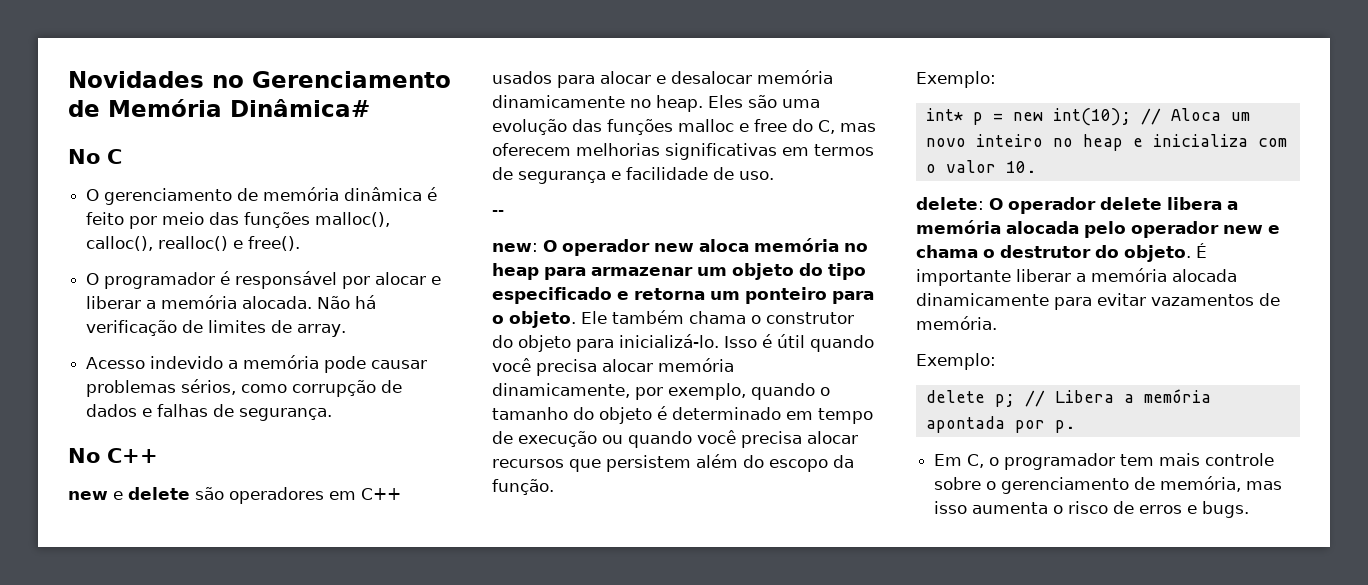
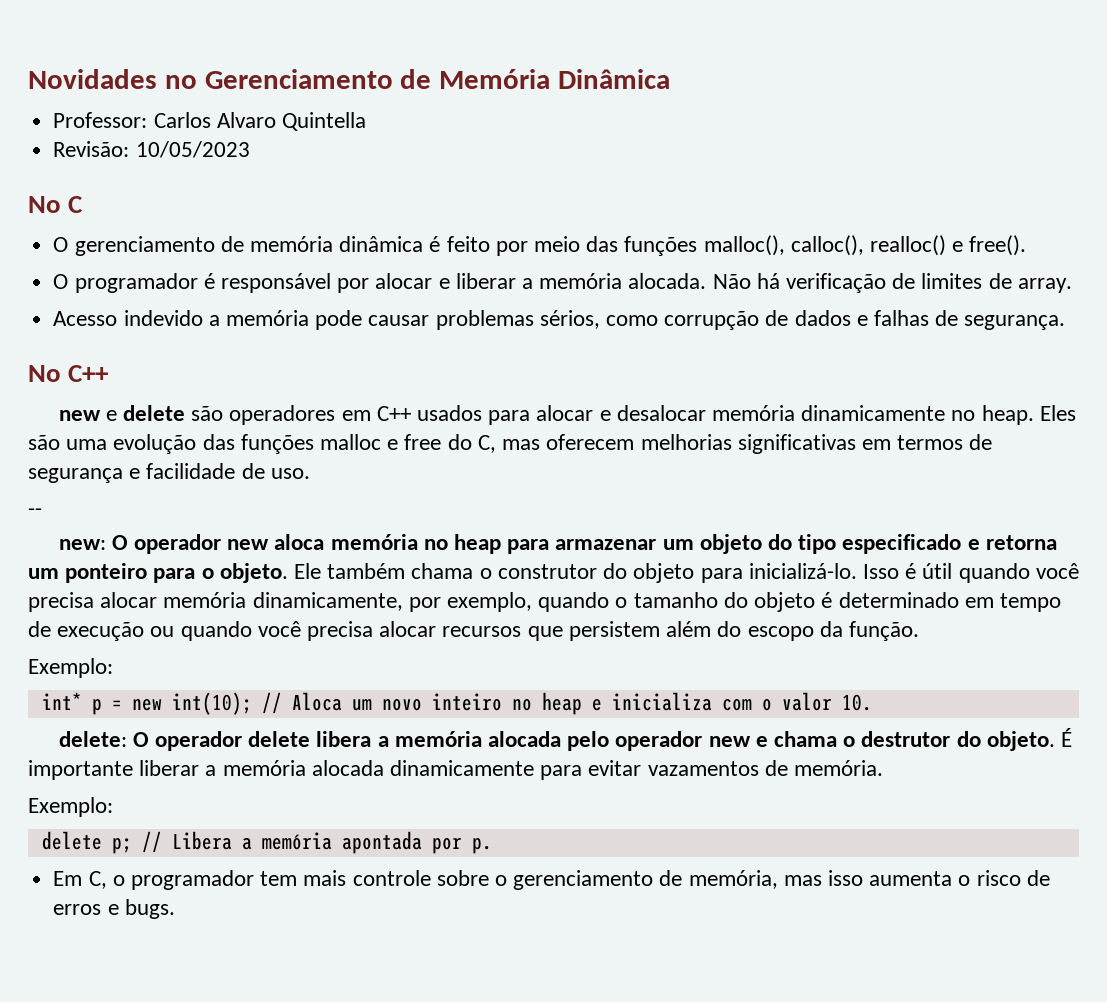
[230,99,370,117] Dinâmica# -> [558,69,671,89] [53,112,366,131] [53,141,250,158] Dinâmica // Professor: Carlos Alvaro Quintella // Revisão: 10/05/2023

